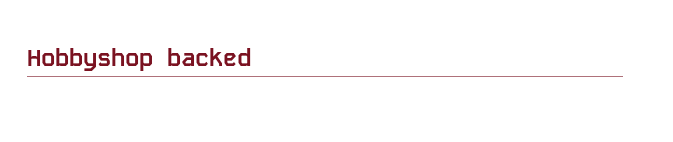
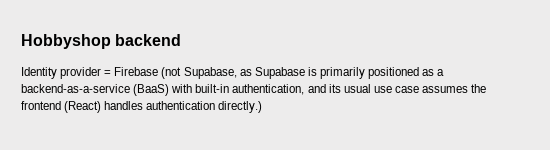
[167,48,251,66] backed -> [115,34,182,46] [21,67,445,79] [21,84,487,96] [21,101,263,113] backend // Identity provider = Firebase (not Supabase, as Supabase is primarily positioned as a backend-as-a-service (BaaS) with built-in authentication, and its usual use case assumes the frontend (React) handles authentication directly.)

